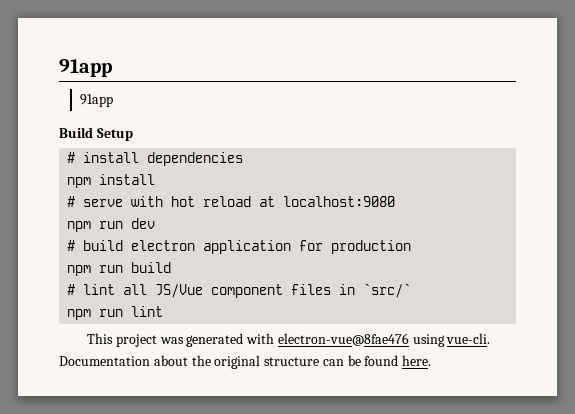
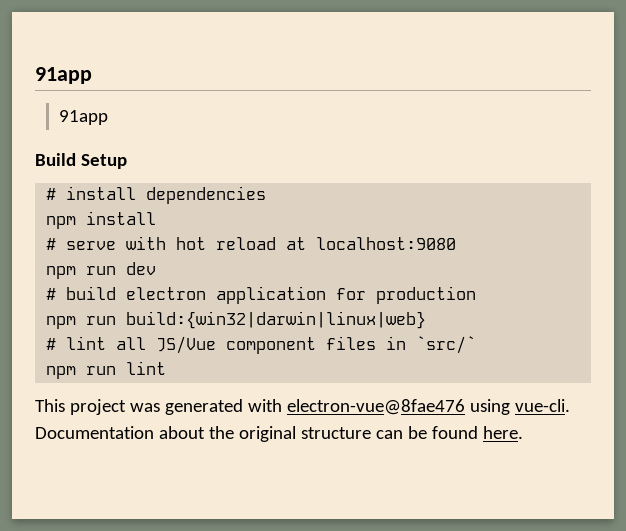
[131,262,172,273] build -> [126,311,427,329] build:{win32|darwin|linux|web}

